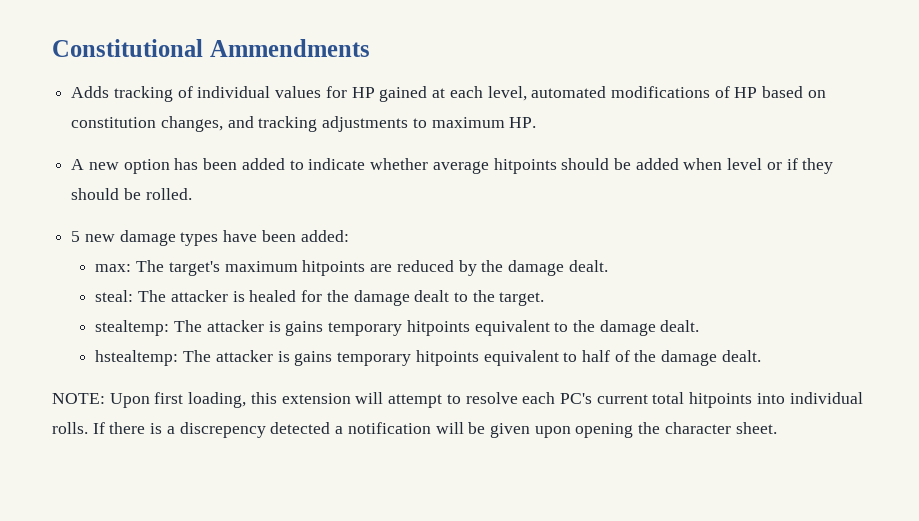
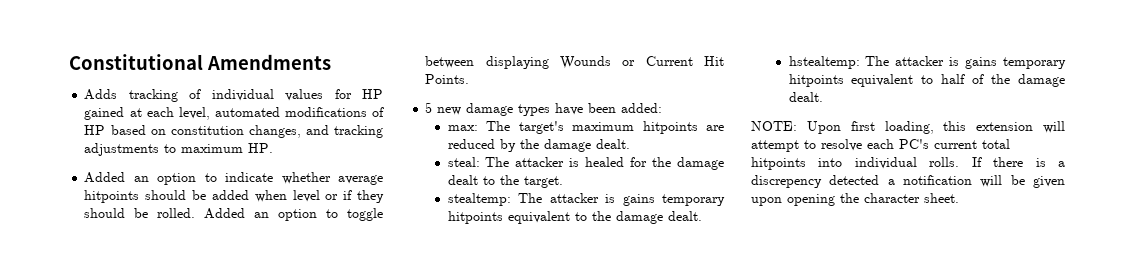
[209,39,370,57] Ammendments -> [206,54,331,70] Amendments
[71,158,285,174] A new option has been added -> [84,172,197,185] Added an option
(192, 194) none -> [204,208,383,221] [425,56,724,69] [425,74,470,84] Added an option to toggle between displaying Wounds or Current Hit Points.

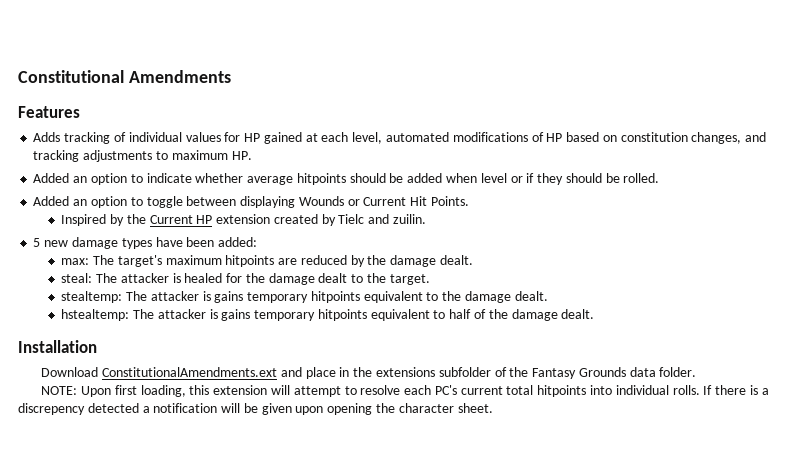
(331, 62) none -> [18,106,80,118] // Features
(196, 213) none -> (660, 178) //
(470, 79) none -> [61,214,427,226] // Inspired by the Current HP extension created by Tielc and zuilin.
(823, 97) none -> [18,340,97,353] [41,367,697,379] // Installation // Download ConstitutionalAmendments.ext and place in the extensions subfolder of the Fantasy Grounds data folder.

